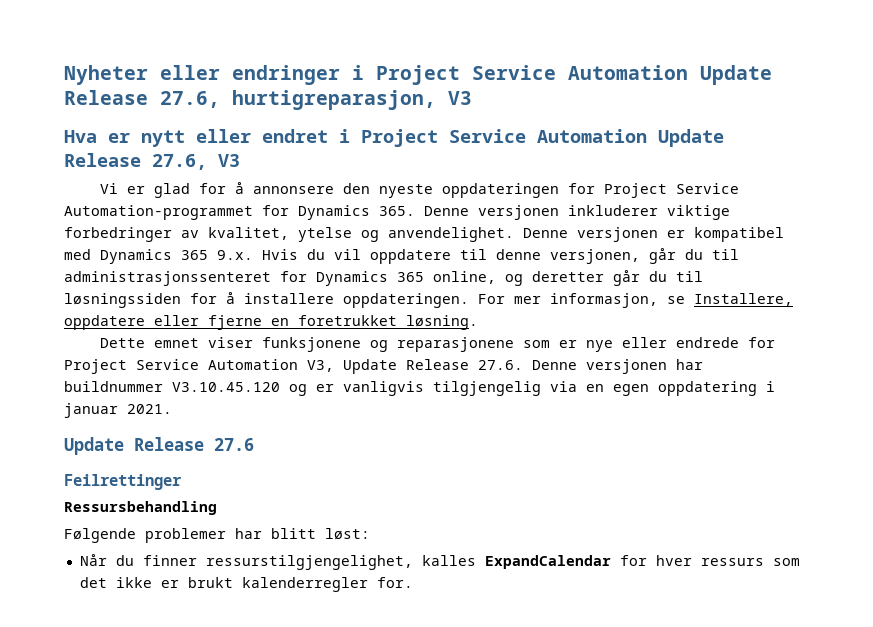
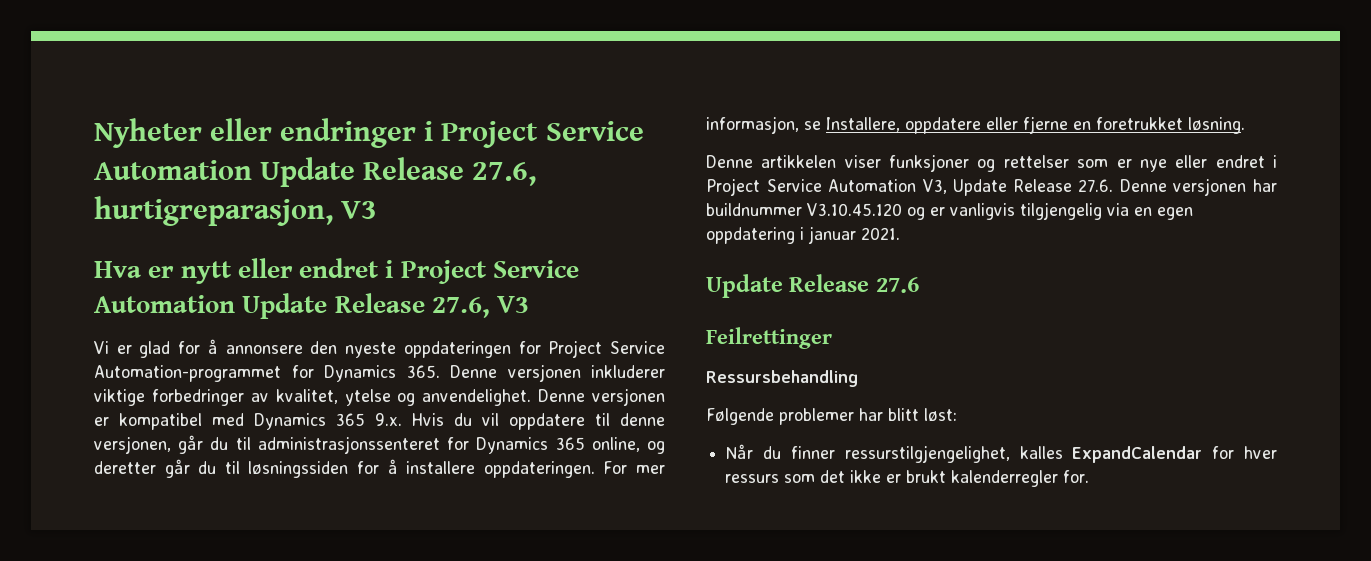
[100,337,515,352] Dette emnet viser funksjonene og reparasjonene -> [706,154,1069,172] Denne artikkelen viser funksjoner og rettelser
[676,337,776,348] endrede for -> [1215,155,1277,168] endret i

